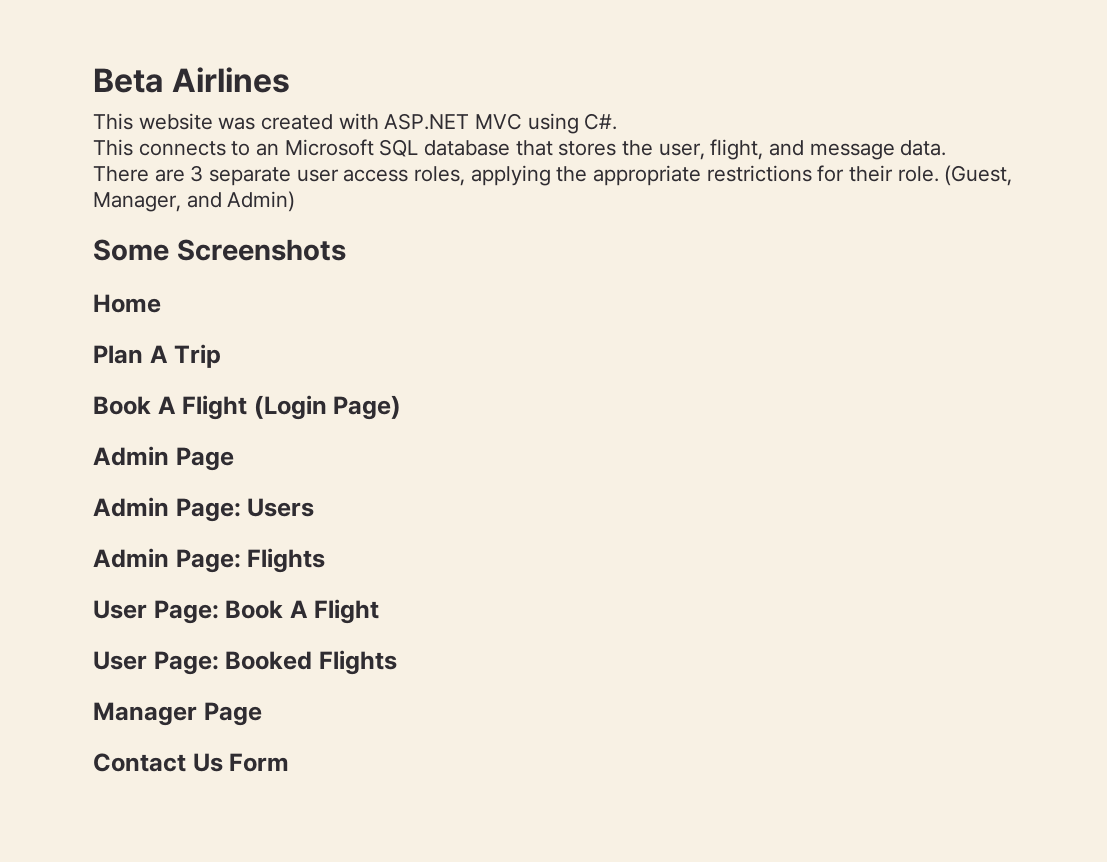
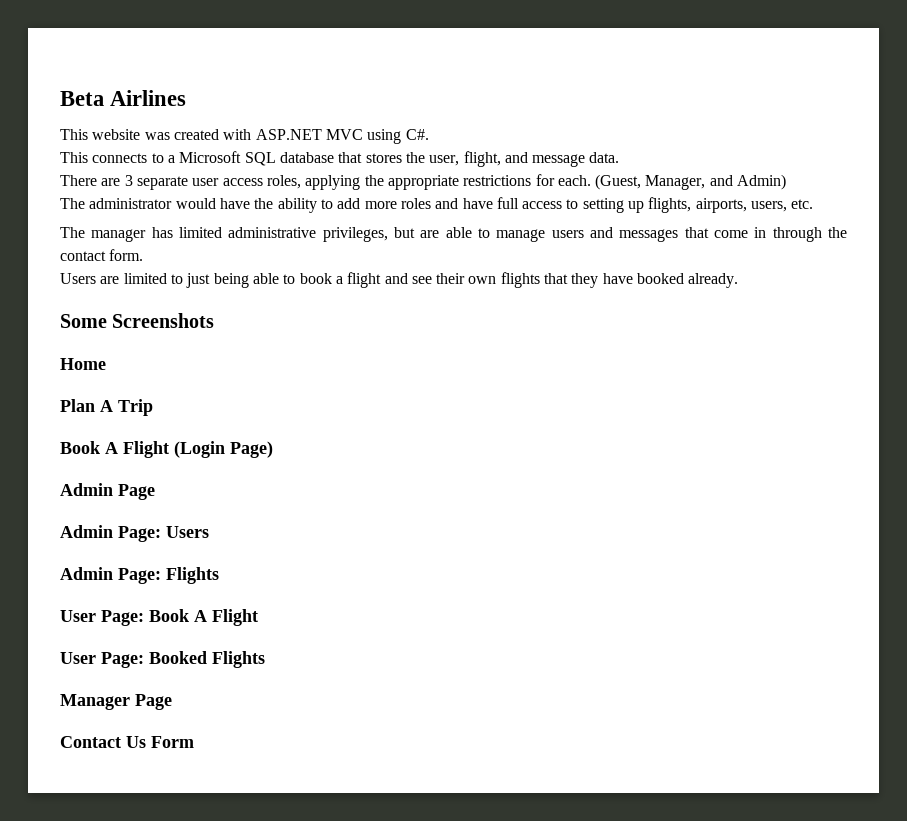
[256,143,280,156] an -> [167,155,175,163] a
[849,165,939,182] their role. -> [557,175,591,186] each.
(296, 201) none -> [60,197,814,213] [60,227,848,242] [60,249,144,261] [60,272,739,288] // The administrator would have the ability to add more roles and have full access to setting up flights, airports, users, etc. // The manager has limited administrative privileges, but are able to manage users and messages that come in through the contact form. // Users are limited to just being able to book a flight and see their own flights that they have booked already.

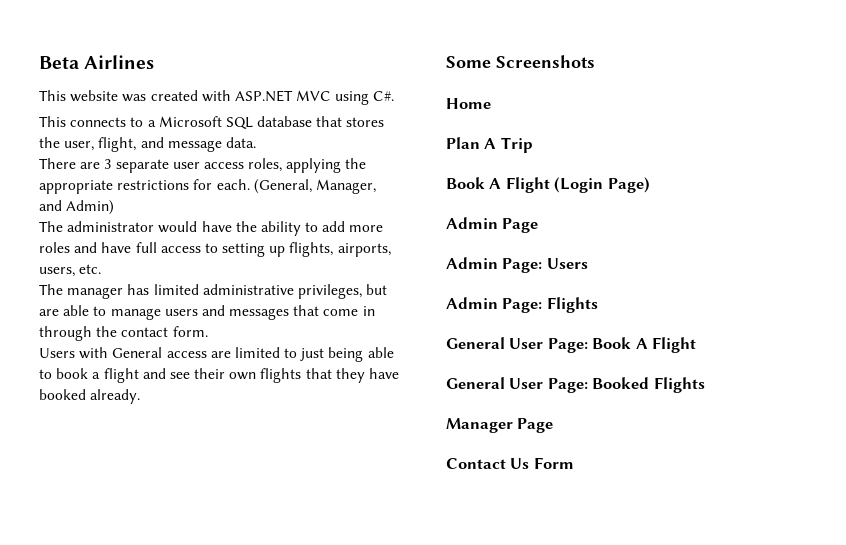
[595,174,642,190] (Guest, -> [253,179,312,194] (General,
(96, 278) none -> [79,347,207,359] with General access
(219, 575) none -> [446,337,505,349] General
(258, 617) none -> [446,377,505,389] General

